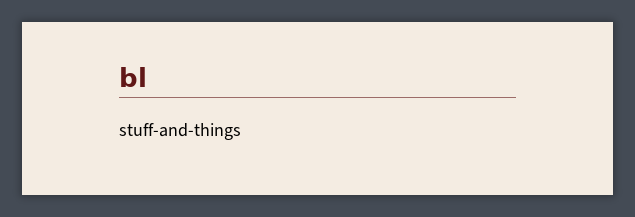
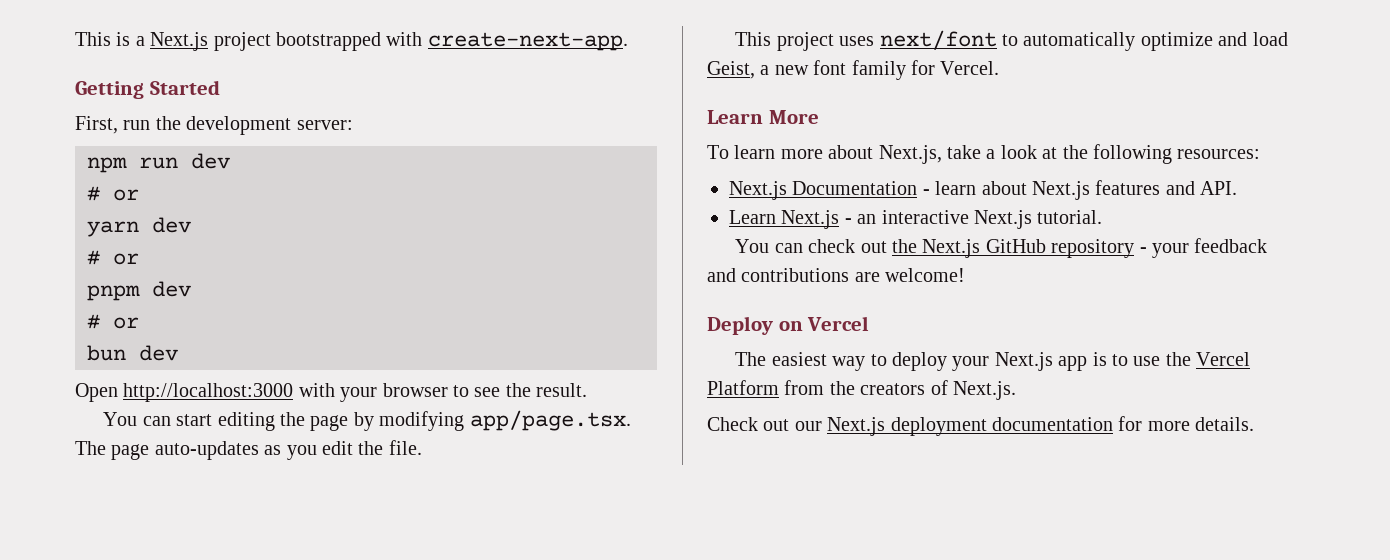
[119,67,147,87] [119,123,241,140] bl // stuff-and-things -> [75,32,628,51] [75,80,220,99] [75,116,353,135] [87,153,230,173] [87,186,139,201] [87,217,191,237] [87,250,139,265] [87,281,191,301] [87,314,139,329] [87,345,178,361] [75,383,588,402] [103,410,631,431] [75,440,422,460] [735,30,1288,51] [707,60,1000,80] [707,110,819,124] [707,144,1261,164] [729,180,1238,200] [729,210,1103,229] [735,238,1268,258] [707,268,966,282] [707,316,870,335] [735,352,1251,371] [707,380,1016,400] [707,416,1255,436] This is a Next.js project bootstrapped with create-next-app. // Getting Started // First, run the development server: // npm run dev // # or // yarn dev // # or // pnpm dev // # or // bun dev // Open http://localhost:3000 with your browser to see the result. // You can start editing the page by modifying app/page.tsx. The page auto-updates as you edit the file. // This project uses next/font to automatically optimize and load Geist, a new font family for Vercel. // Learn More // To learn more about Next.js, take a look at the following resources: // Next.js Documentation - learn about Next.js features and API. // Learn Next.js - an interactive Next.js tutorial. // You can check out the Next.js GitHub repository - your feedback and contributions are welcome! // Deploy on Vercel // The easiest way to deploy your Next.js app is to use the Vercel Platform from the creators of Next.js. // Check out our Next.js deployment documentation for more details.

